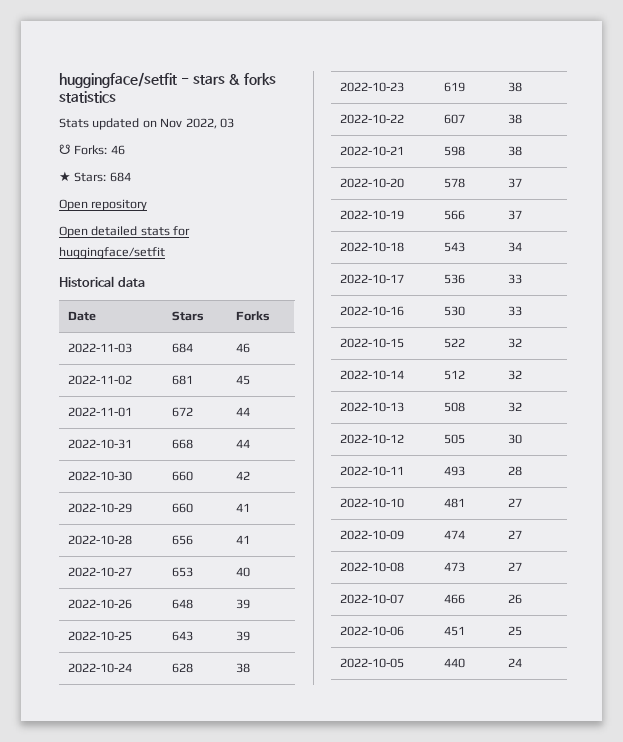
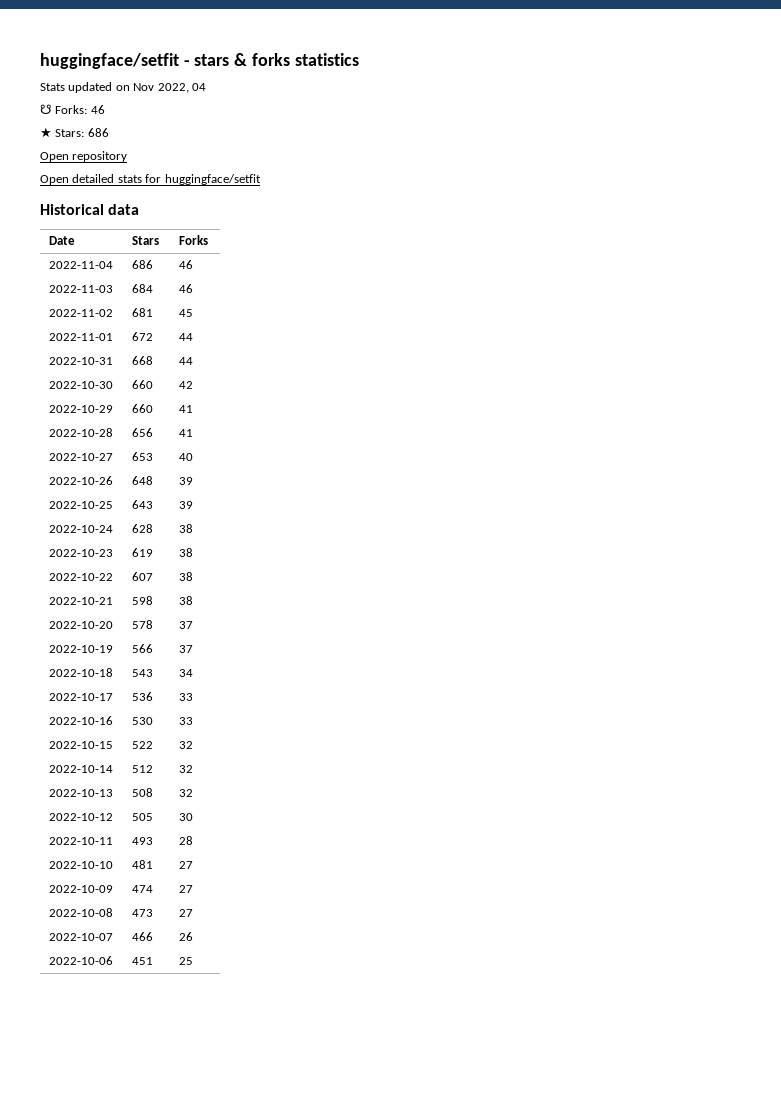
[219,118,234,128] 03 -> [191,83,206,91] 04
[109,172,131,182] 684 -> [87,128,109,137] 686
(270, 316) none -> [49,261,114,269] [132,260,154,269] [179,260,194,269] // 2022-11-04 | 686 | 46
[339,658,404,668] [443,658,465,668] [507,658,522,667] // 2022-10-05 | 440 | 24 -> (194, 961) none

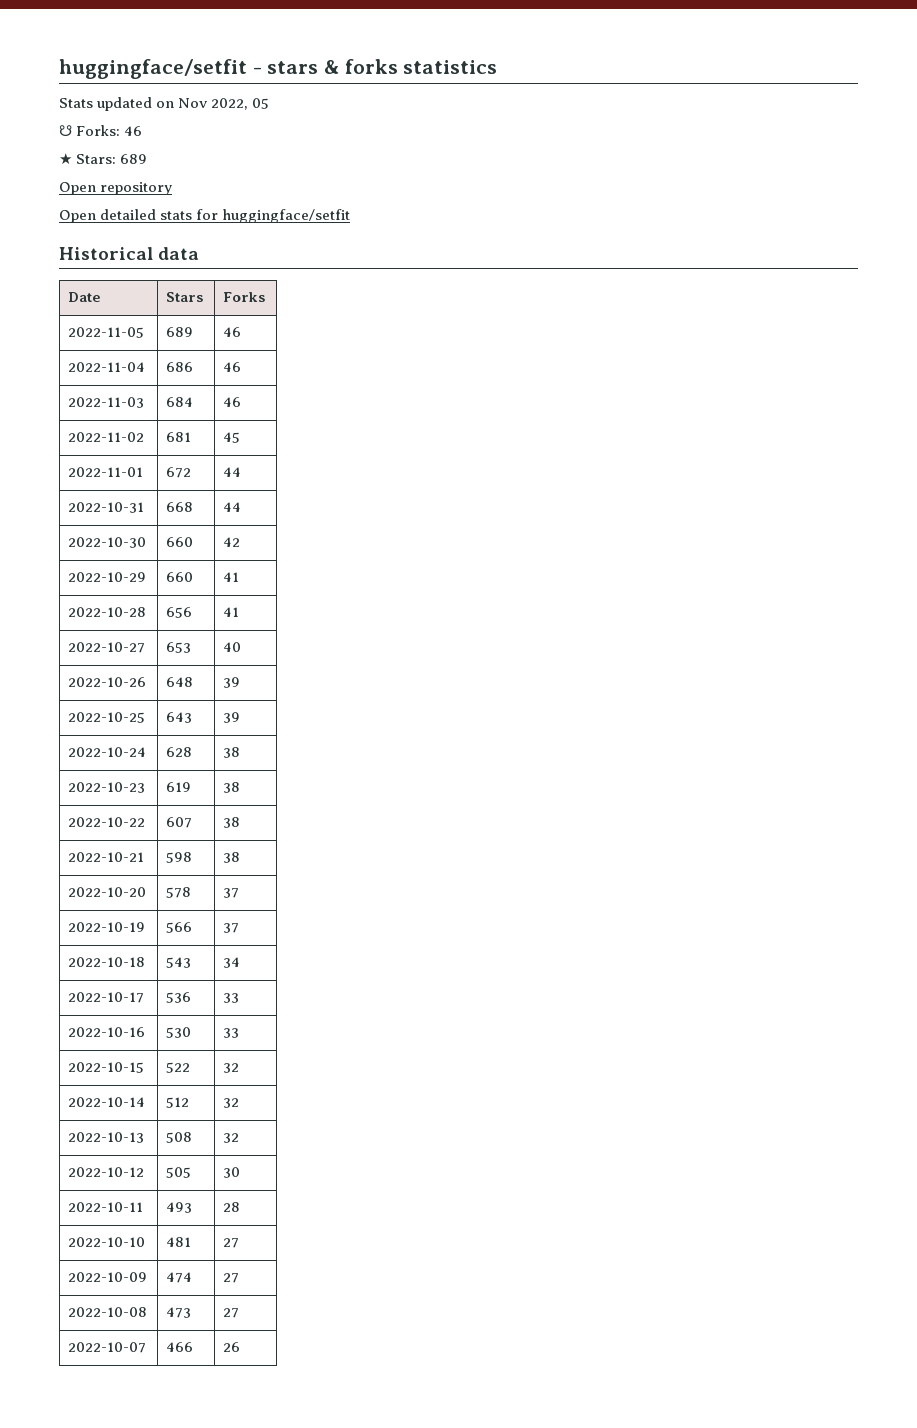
[191,83,206,91] 04 -> [252,98,270,109] 05
[87,128,109,137] 686 -> [120,154,148,164] 689
(209, 240) none -> [68,327,145,338] [166,327,194,337] [223,327,242,337] // 2022-11-05 | 689 | 46
[49,956,114,965] [132,957,154,965] [179,957,194,965] // 2022-10-06 | 451 | 25 -> (241, 1347) none

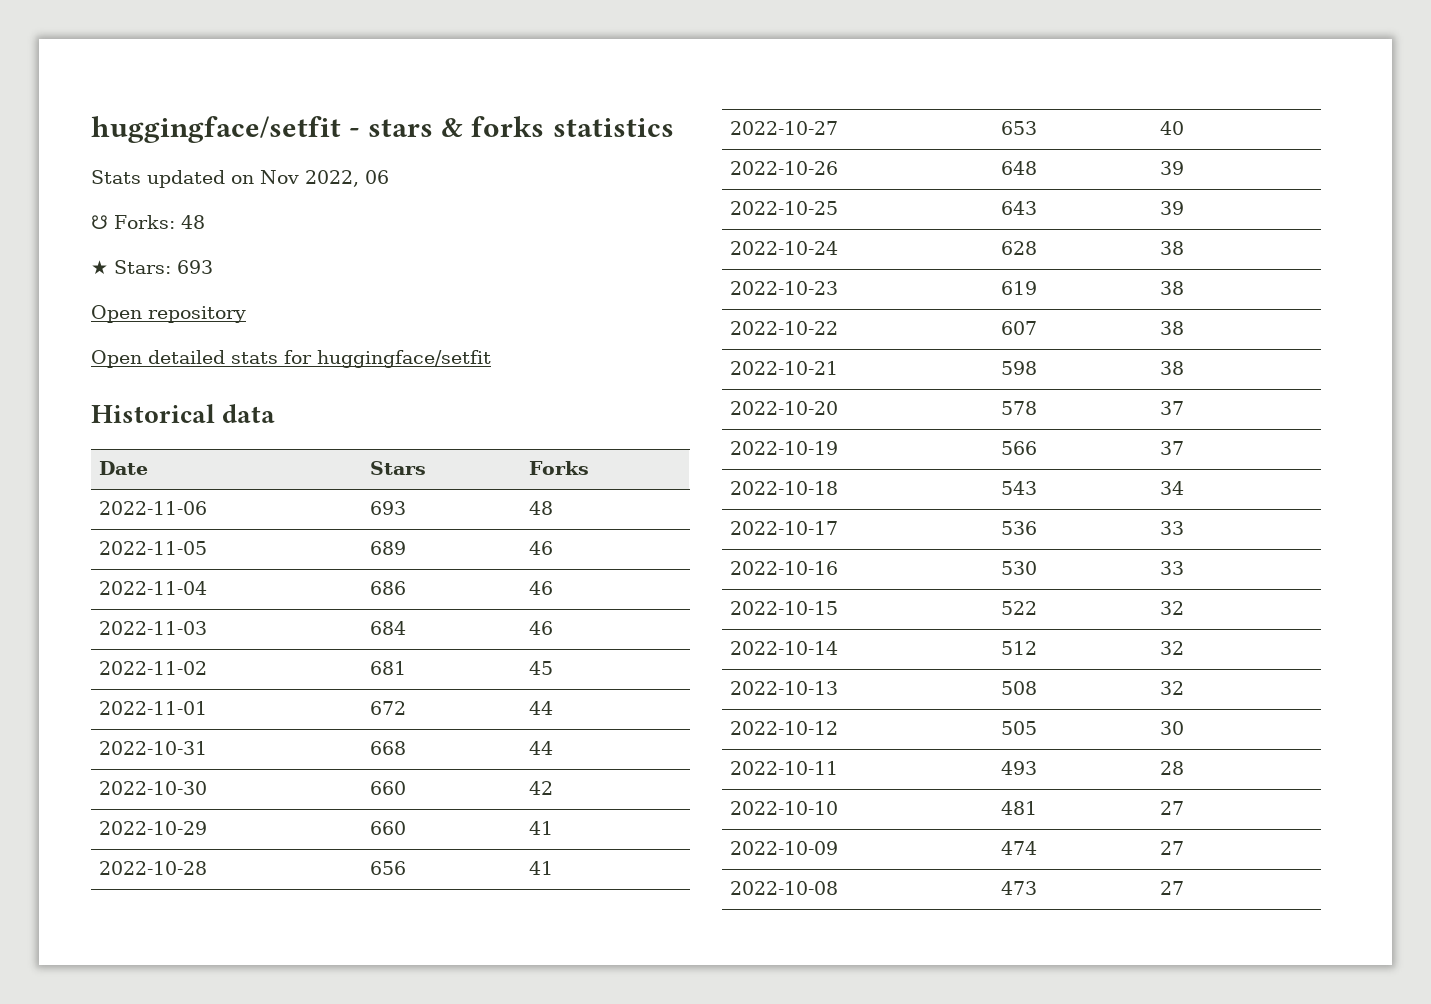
[252,98,270,109] 05 -> [365,170,389,184] 06
[124,126,143,136] 46 -> [180,215,205,229] 48
[120,154,148,164] 689 -> [177,260,213,274] 693
(266, 297) none -> [98,501,207,515] [369,501,406,515] [528,501,553,515] // 2022-11-06 | 693 | 48
[68,1342,147,1353] [166,1342,194,1352] [223,1342,241,1352] // 2022-10-07 | 466 | 26 -> (1184, 888) none

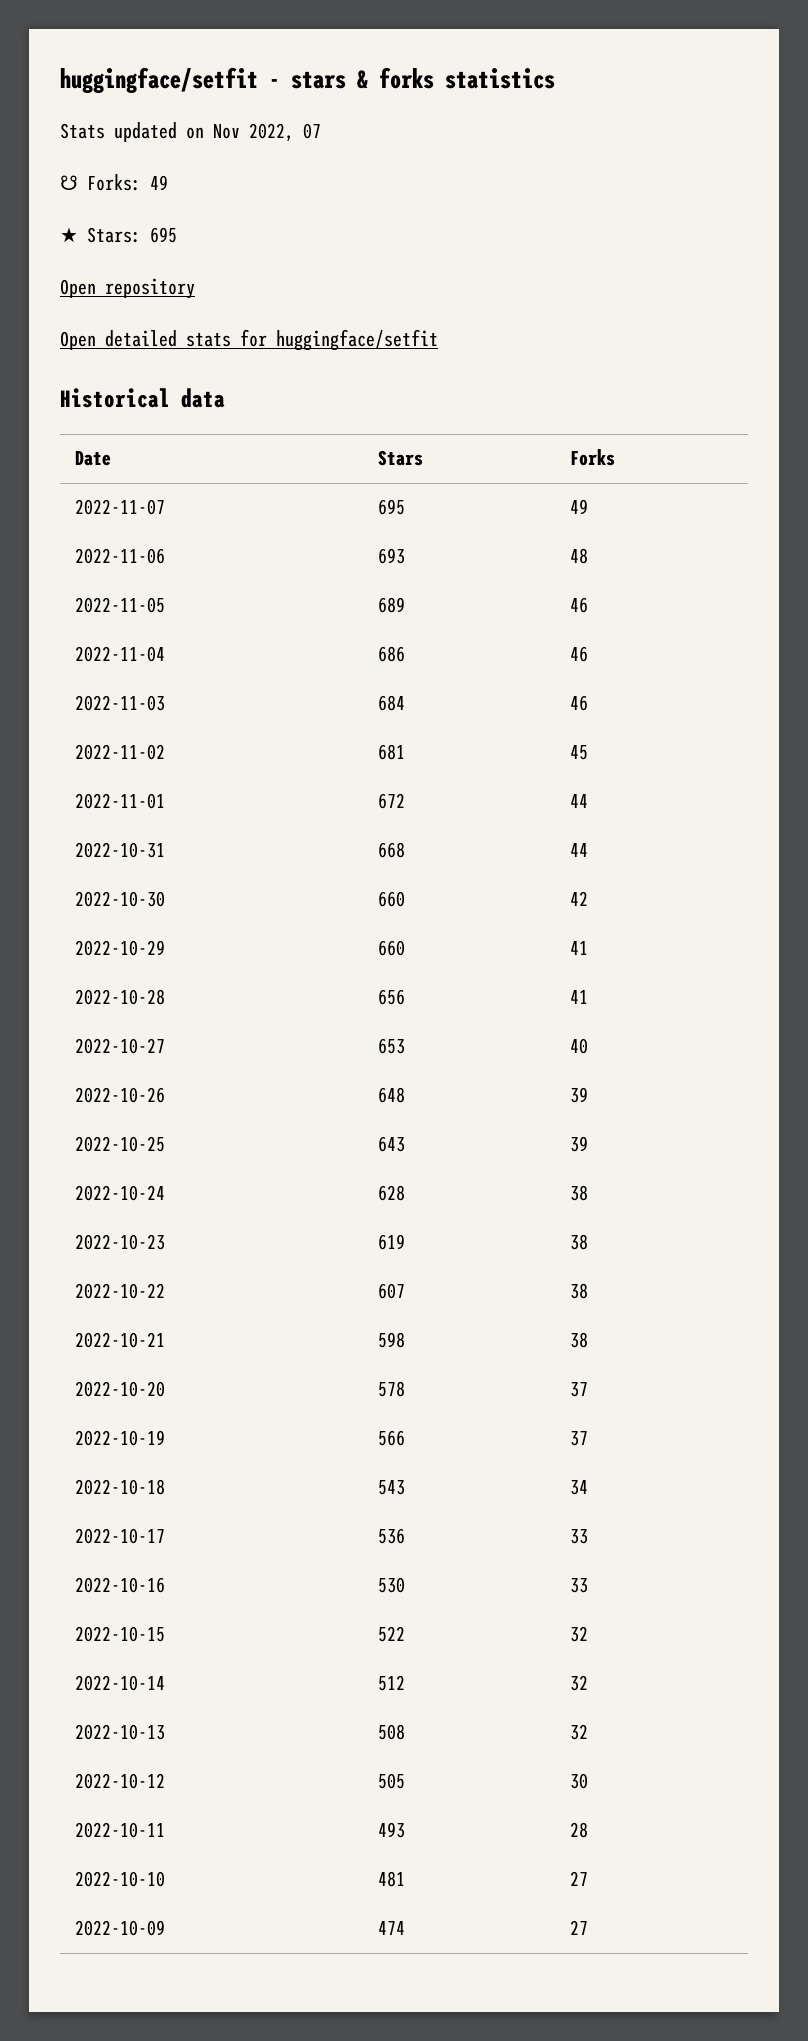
[365,170,389,184] 06 -> [303,123,321,139] 07
[180,215,205,229] 48 -> [150,175,168,190] 49
[177,260,213,274] 693 -> [150,227,177,243] 695
(589, 468) none -> [75,499,166,515] [378,499,406,515] [570,499,589,514] // 2022-11-07 | 695 | 49
[729,881,838,895] [1000,881,1037,895] [1159,881,1184,895] // 2022-10-08 | 473 | 27 -> (589, 1927) none

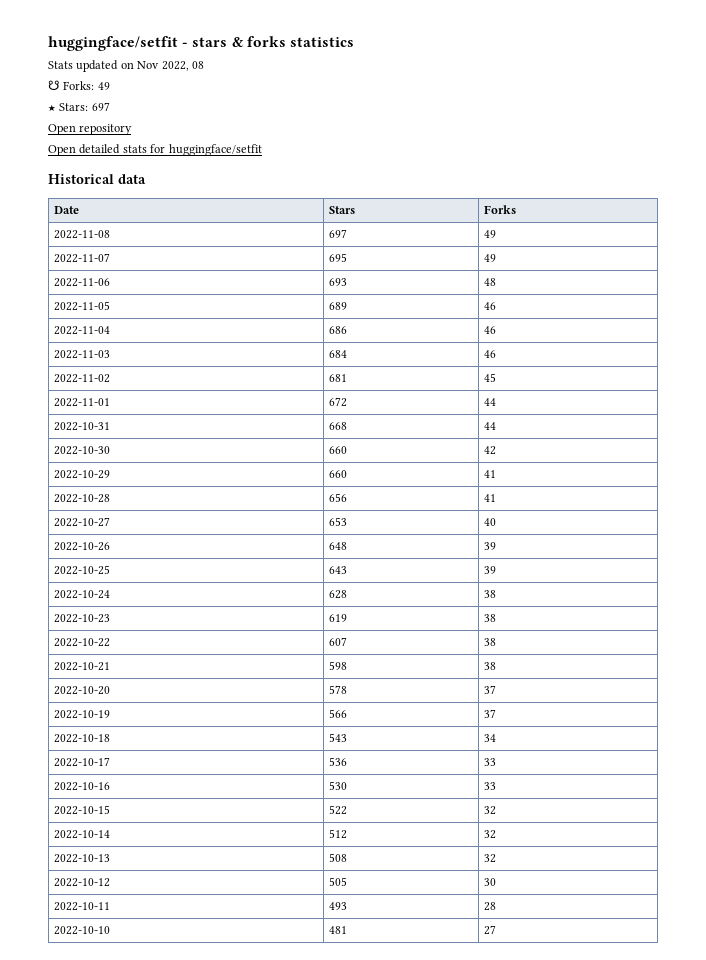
[303,123,321,139] 07 -> [191,61,204,69] 08
[150,227,177,243] 695 -> [91,102,110,111] 697
(616, 457) none -> [53,230,110,239] [328,229,347,238] [483,230,496,238] // 2022-11-08 | 697 | 49
[75,1920,166,1936] [378,1921,406,1935] [570,1920,589,1935] // 2022-10-09 | 474 | 27 -> (496, 930) none

